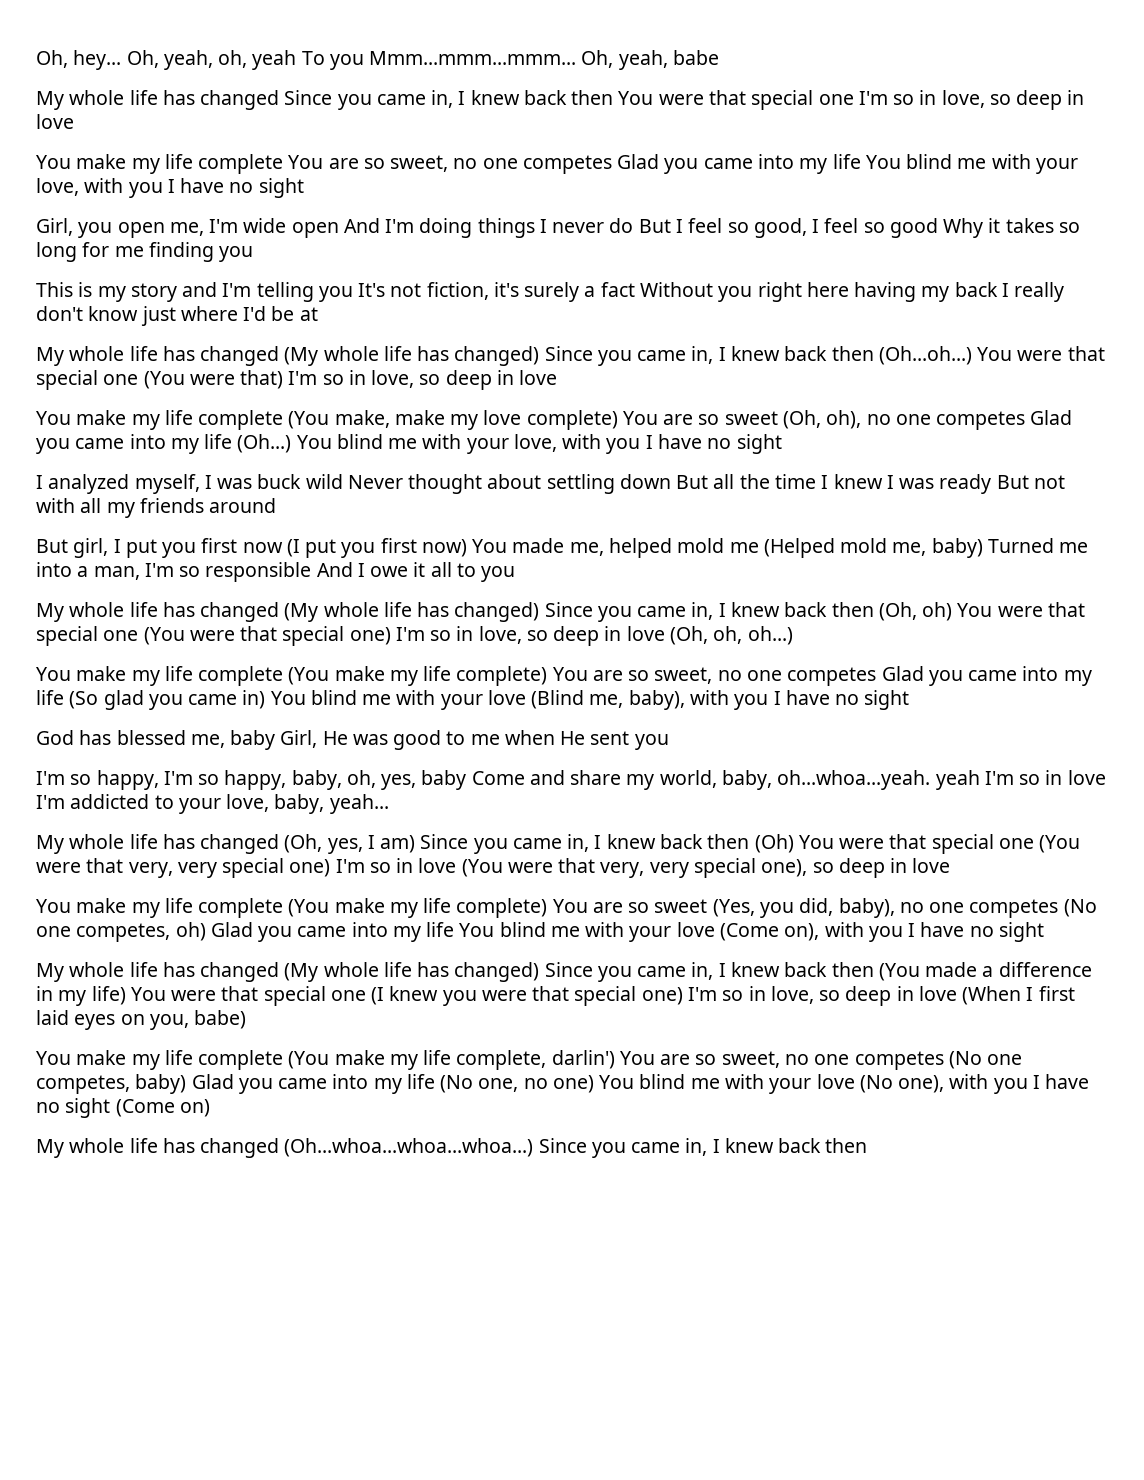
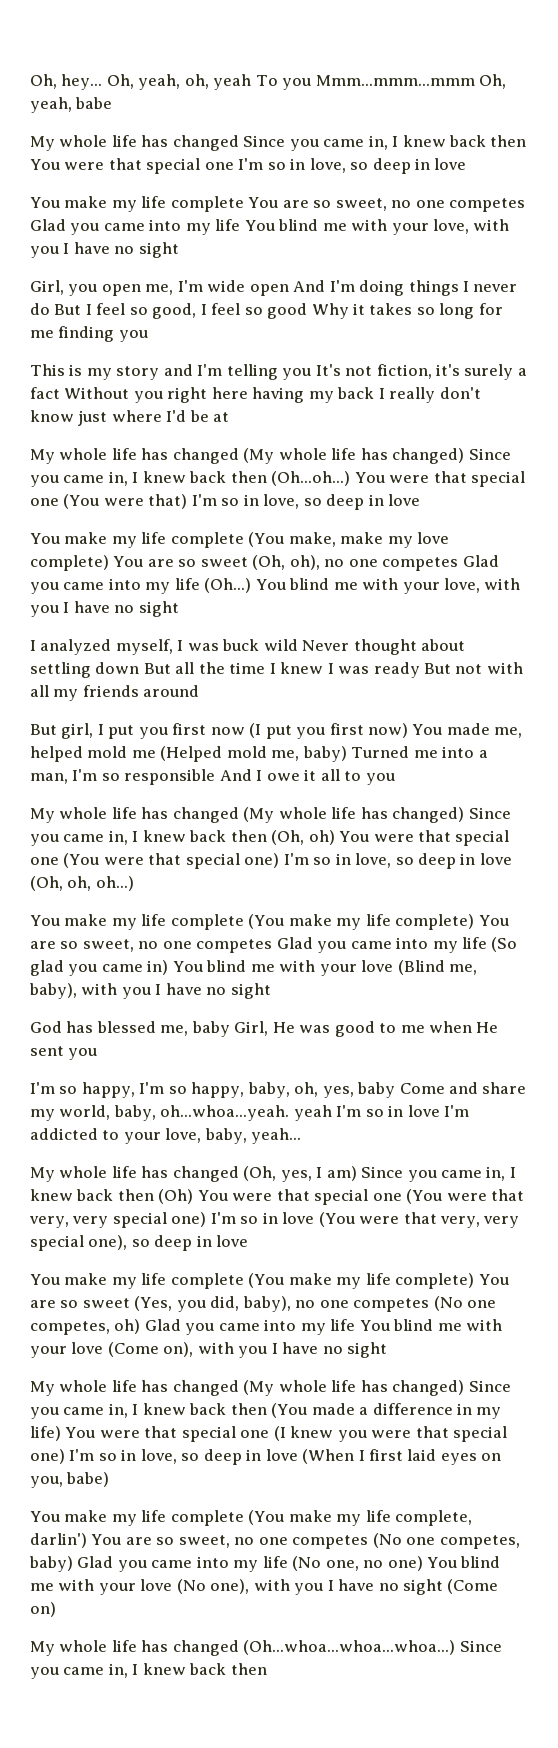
[369,51,577,65] Mmm...mmm...mmm... -> [315,75,475,86] Mmm...mmm...mmm

